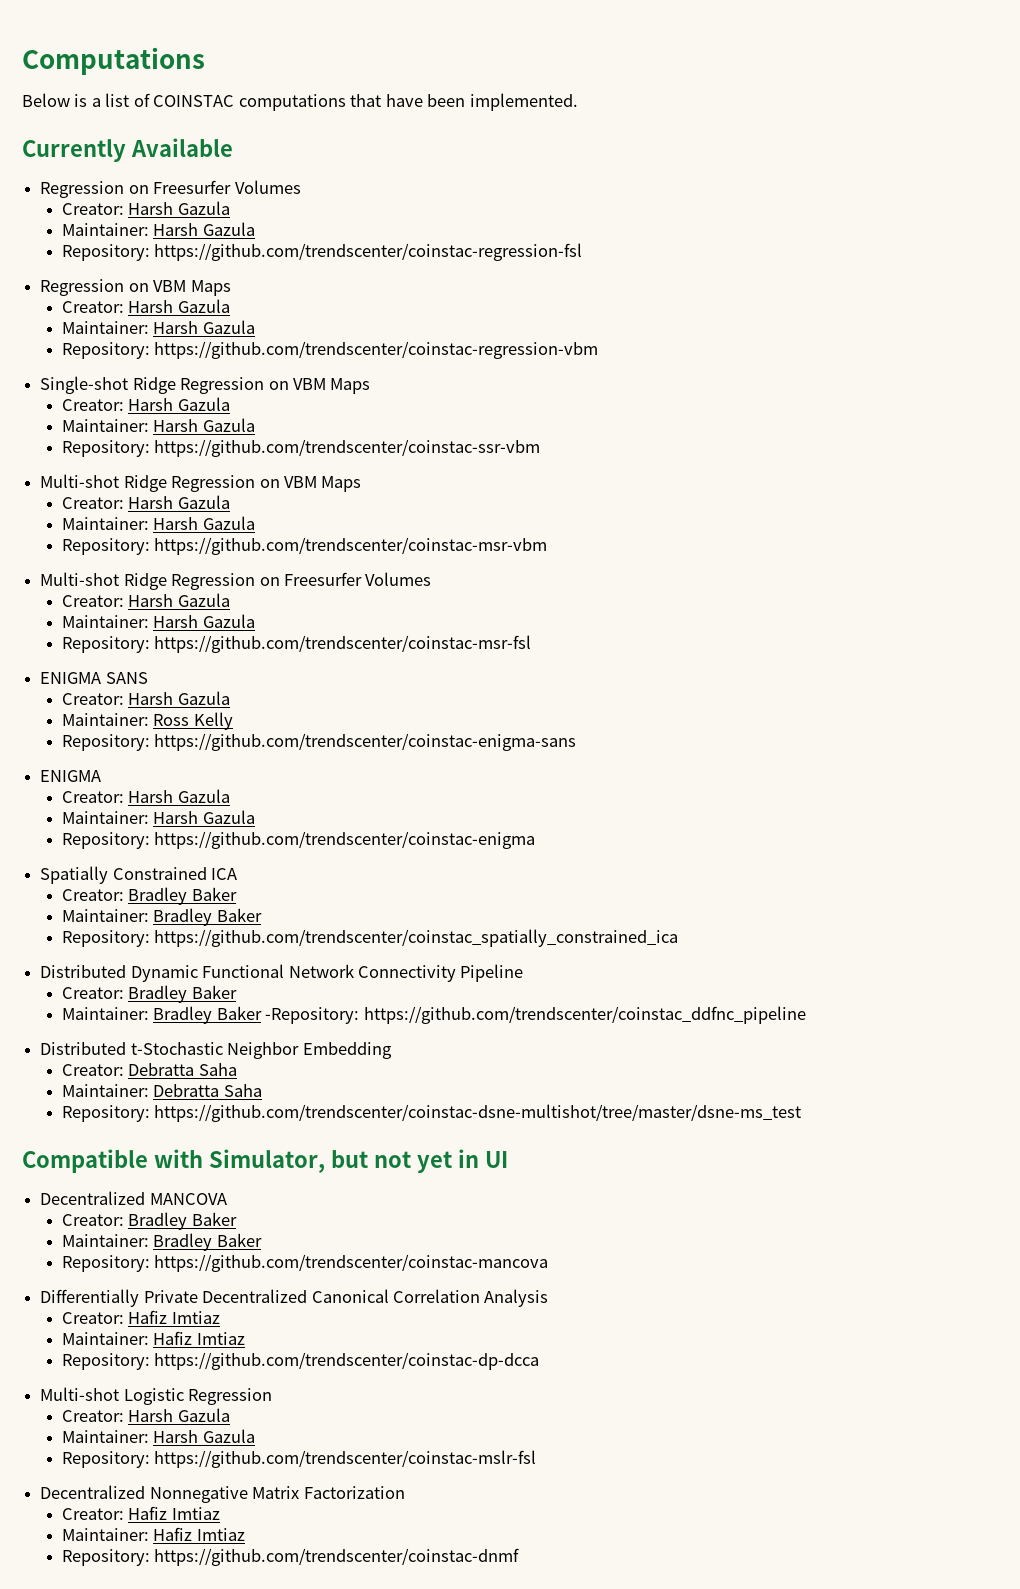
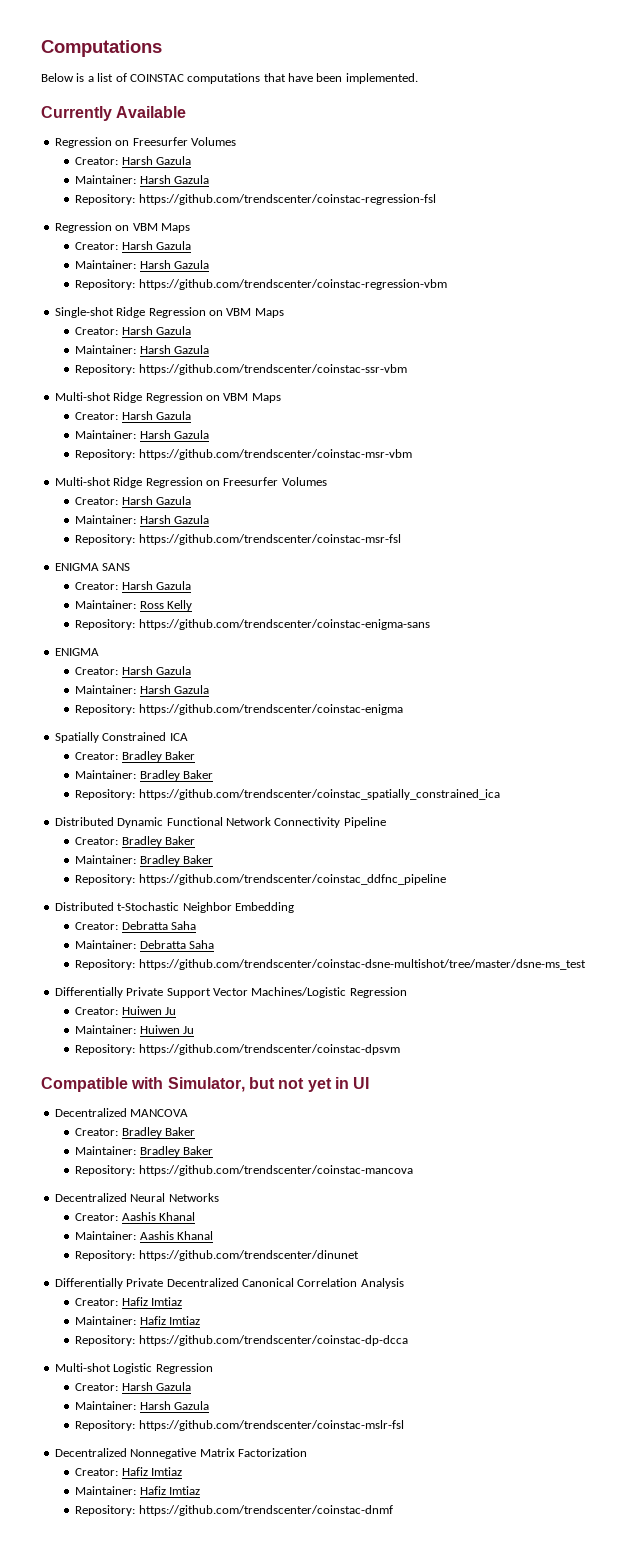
[265,1007,360,1024] -Repository: -> [75,874,136,885] // Repository:
(802, 1113) none -> [54,987,407,998] [75,1006,177,1015] [75,1025,195,1034] [75,1044,400,1055] // Differentially Private Support Vector Machines/Logistic Regression // Creator: Huiwen Ju // Maintainer: Huiwen Ju // Repository: https://github.com/trendscenter/coinstac-dpsvm
(549, 1263) none -> [54,1193,219,1202] [75,1212,196,1221] [75,1231,214,1240] [75,1250,359,1261] // Decentralized Neural Networks // Creator: Aashis Khanal // Maintainer: Aashis Khanal // Repository: https://github.com/trendscenter/dinunet

